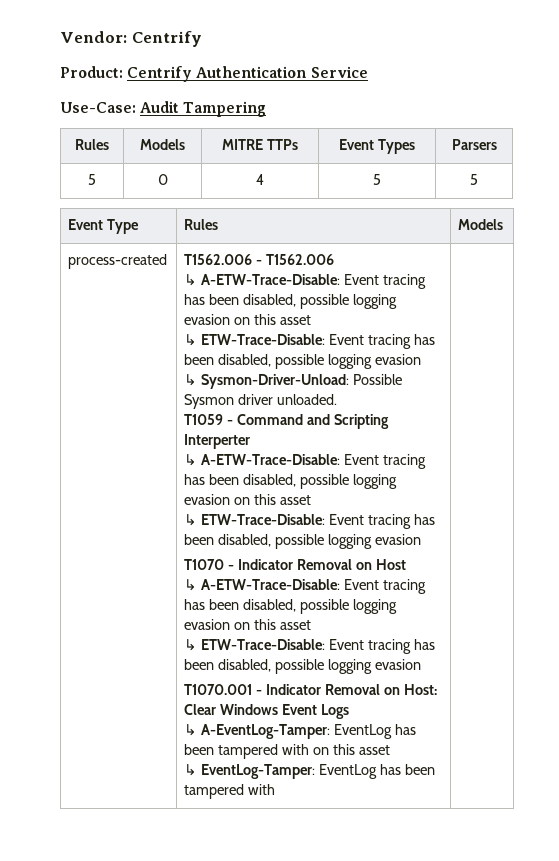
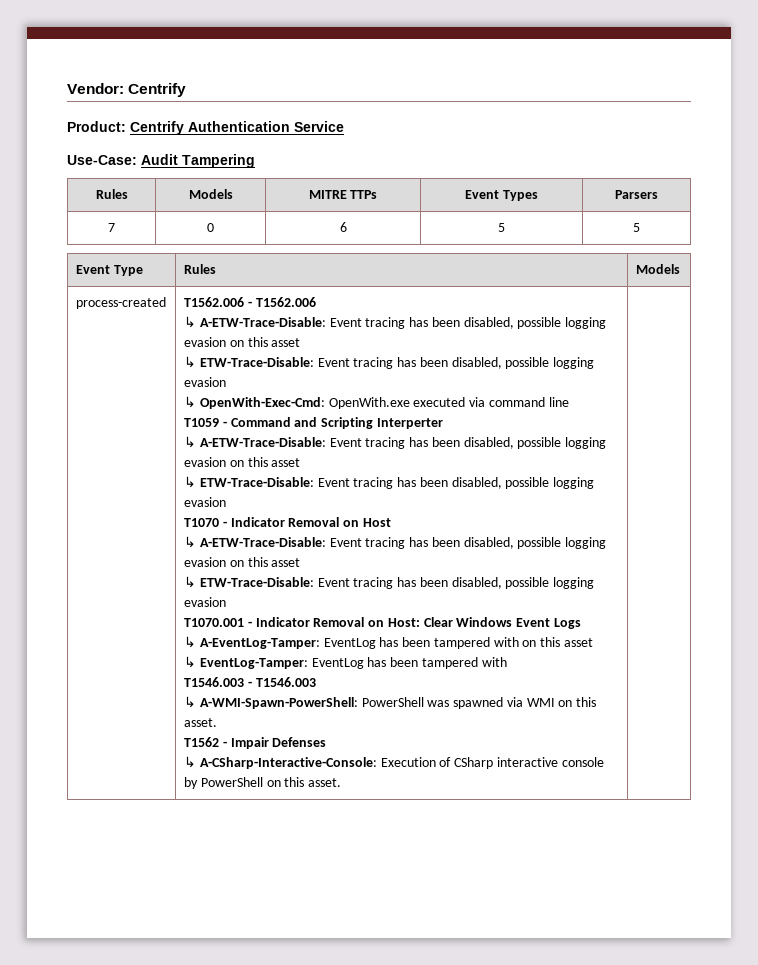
[88,174,96,185] 5 -> [108,223,115,232] 7
[256,174,264,185] 4 -> [339,222,347,232] 6
[201,374,403,389] [184,394,338,409] Sysmon-Driver-Unload: Possible Sysmon driver unloaded. -> [199,397,569,409] OpenWith-Exec-Cmd: OpenWith.exe executed via command line
(276, 789) none -> [183,677,316,687] [183,696,597,709] [183,718,217,727] [183,737,327,749] [183,756,604,769] [183,777,342,789] // T1546.003 - T1546.003 // ↳ A-WMI-Spawn-PowerShell: PowerShell was spawned via WMI on this asset. // T1562 - Impair Defenses // ↳ A-CSharp-Interactive-Console: Execution of CSharp interactive console by PowerShell on this asset.

